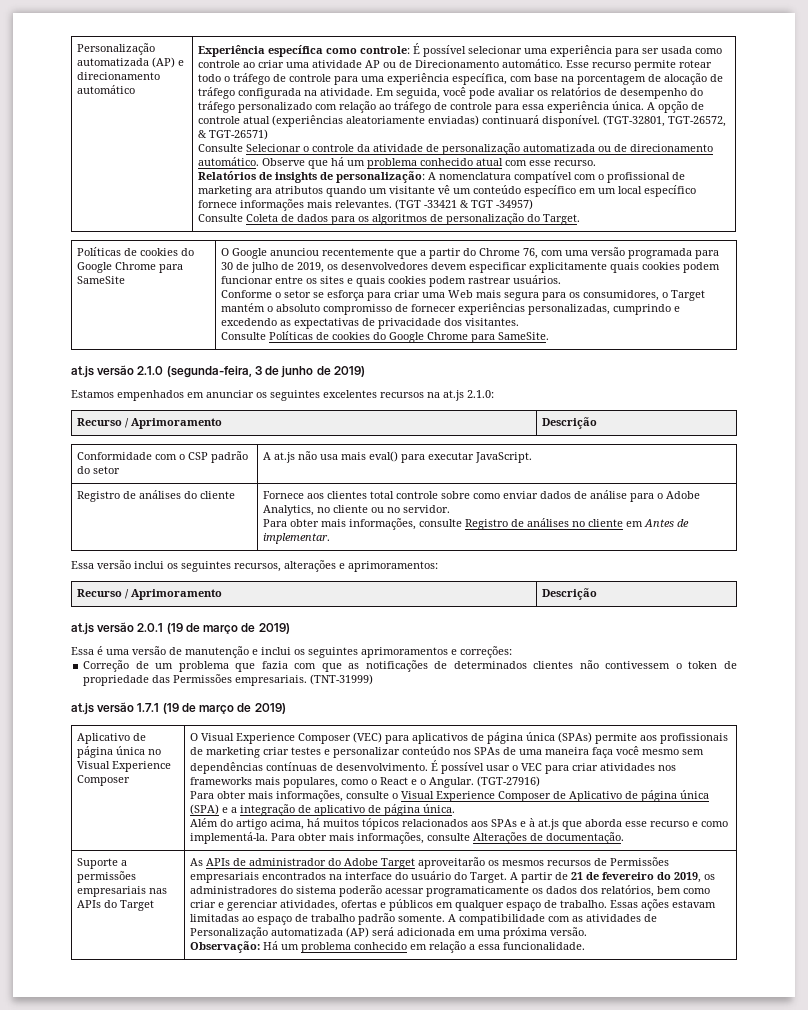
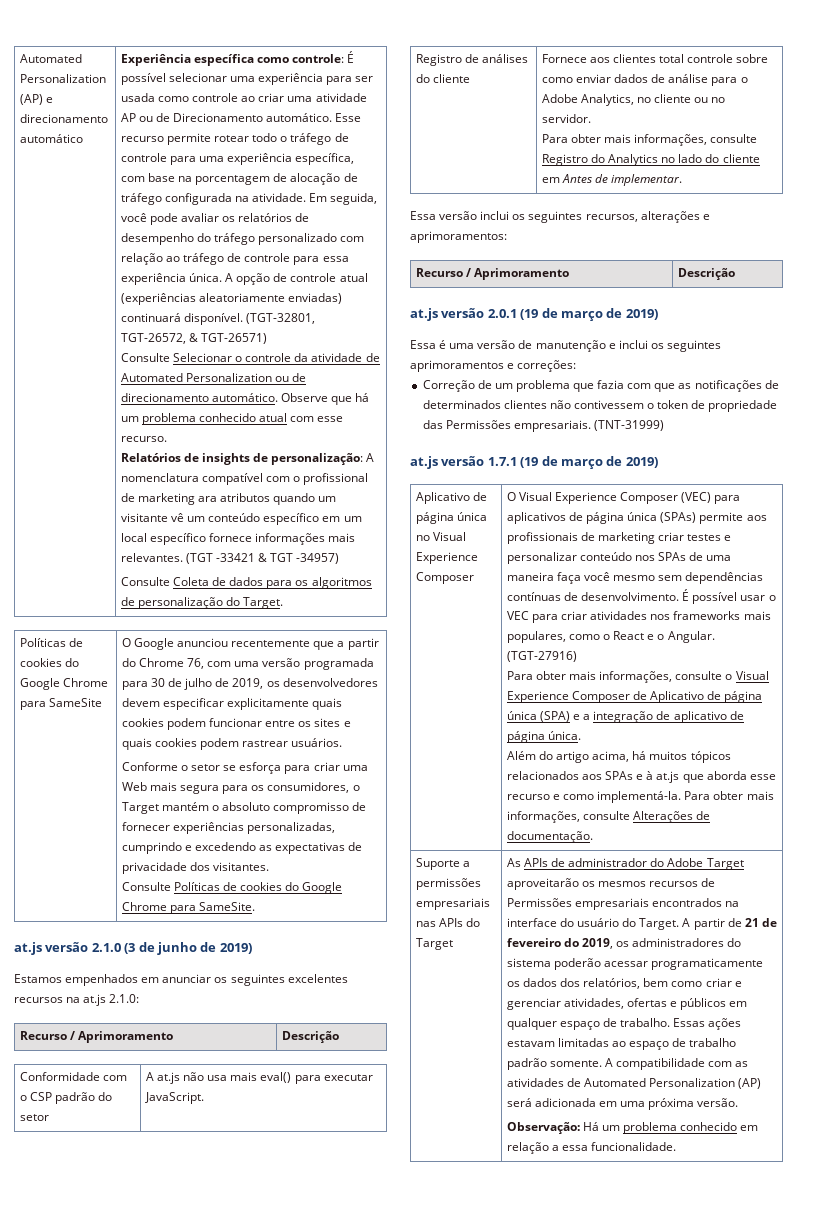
[77,43,156,55] [77,58,150,66] Personalização automatizada -> [19,54,82,63] [19,74,106,83] Automated Personalization
[442,143,596,155] personalização automatizada -> [120,373,273,382] Automated Personalization
[166,366,262,378] (segunda-feira, 3 -> [124,943,136,954] (3
[511,518,586,527] de análises no -> [591,154,720,166] do Analytics no lado do
[190,927,344,939] Personalização automatizada -> [584,1078,736,1087] Automated Personalization

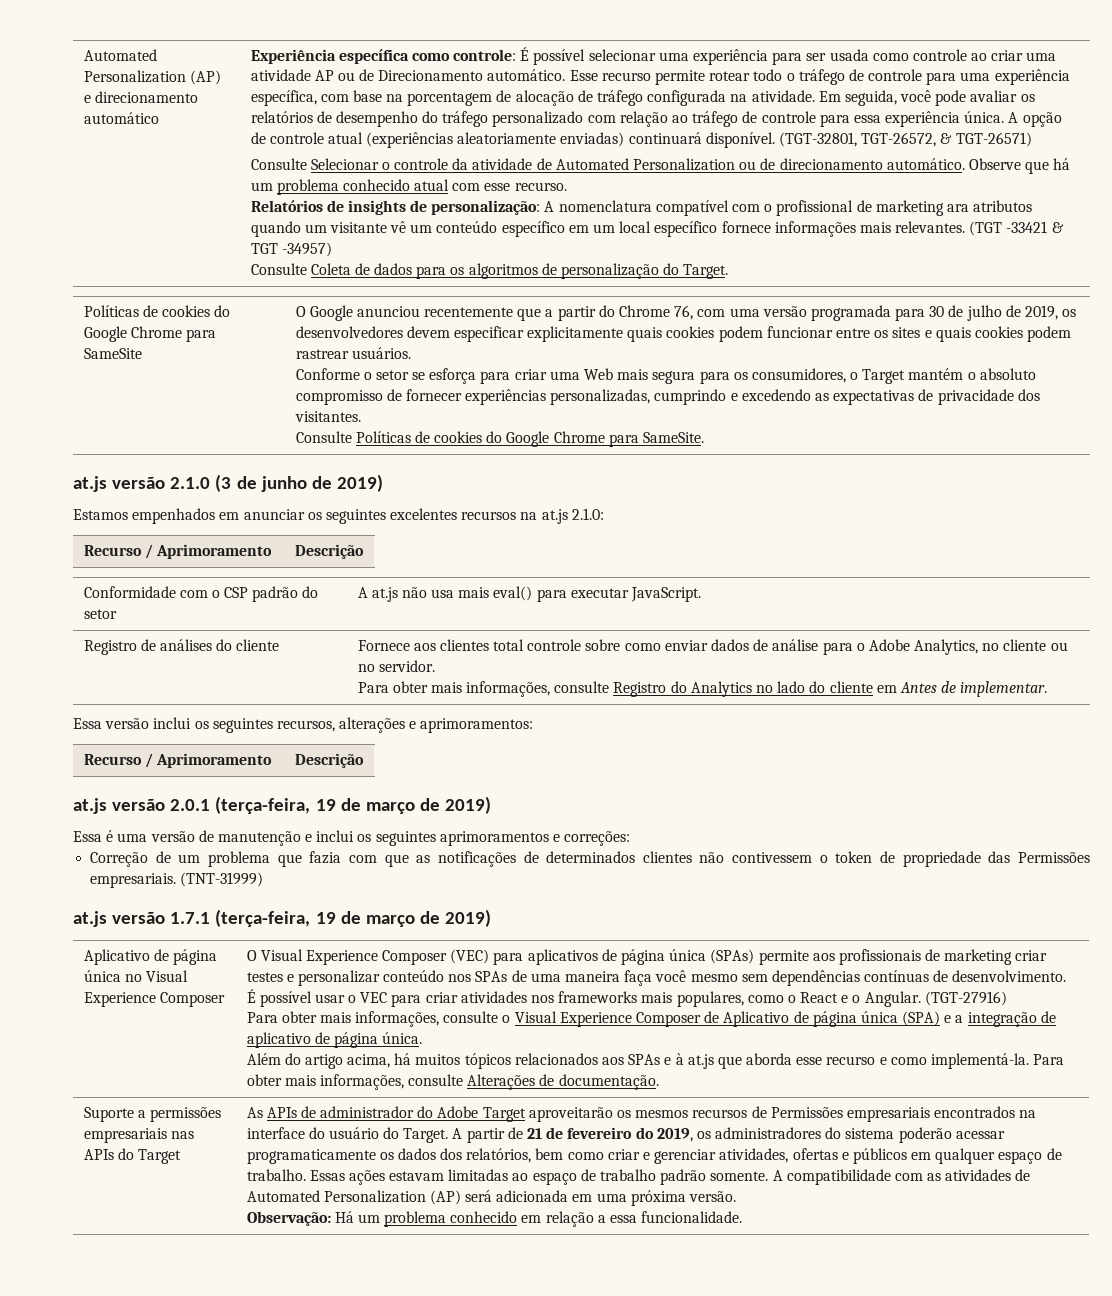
[520,309,539,320] (19 -> [215,796,336,814] (terça-feira, 19
[520,457,539,468] (19 -> [215,909,336,927] (terça-feira, 19

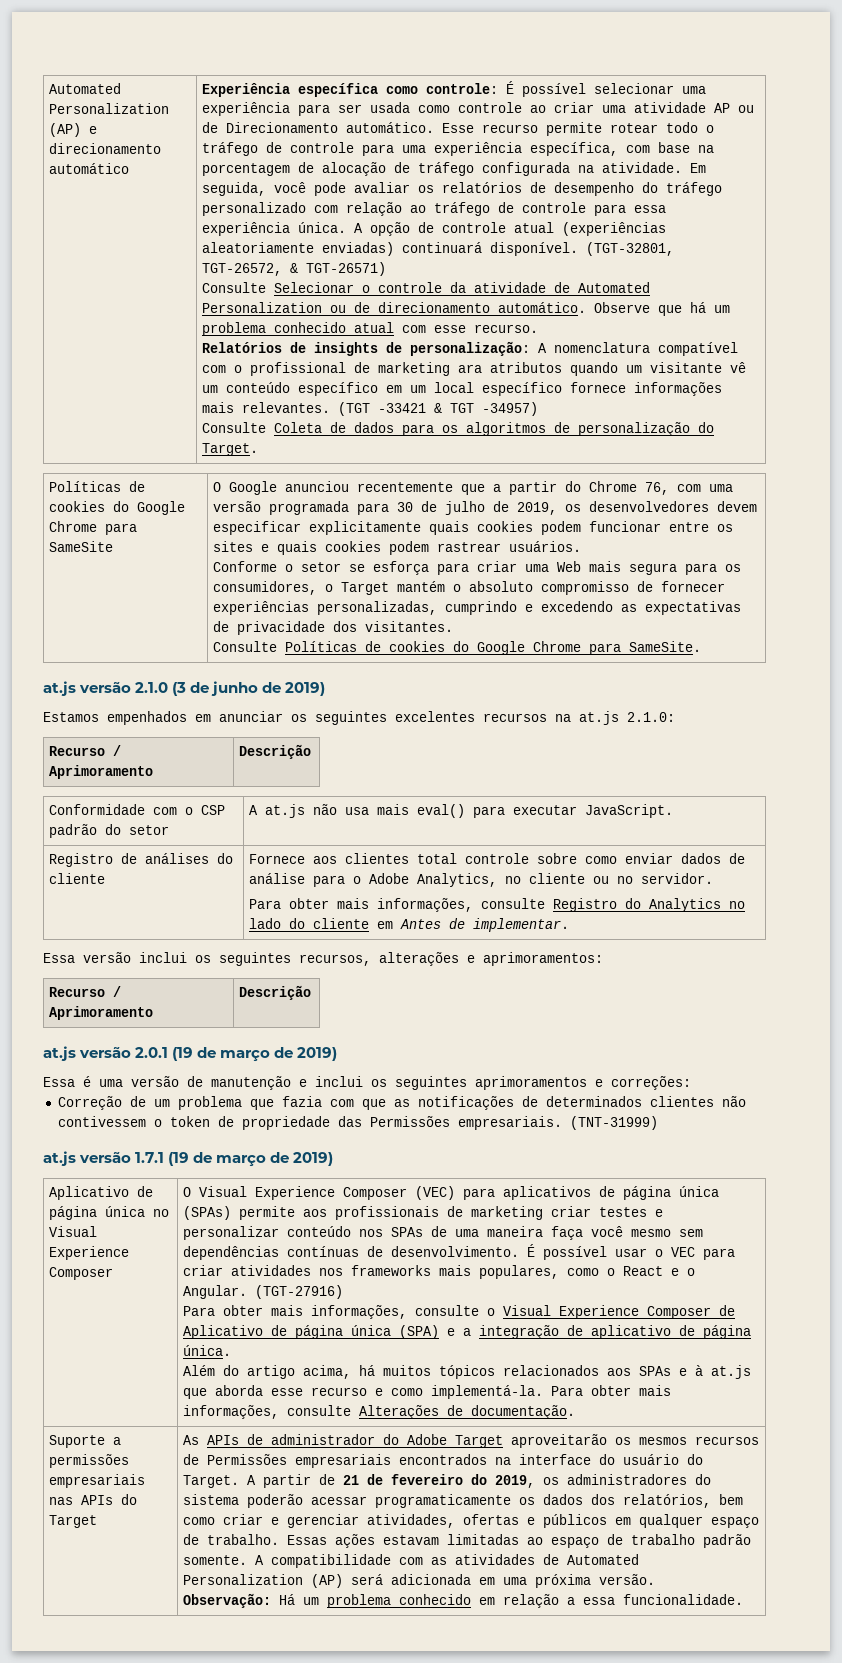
[215,796,336,814] (terça-feira, 19 -> [172,1047,194,1061] (19
[215,909,336,927] (terça-feira, 19 -> [168,1152,190,1166] (19

